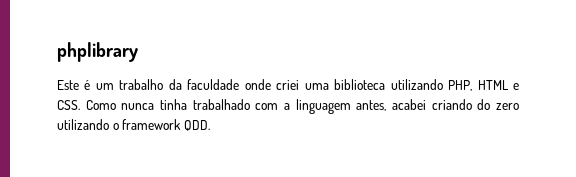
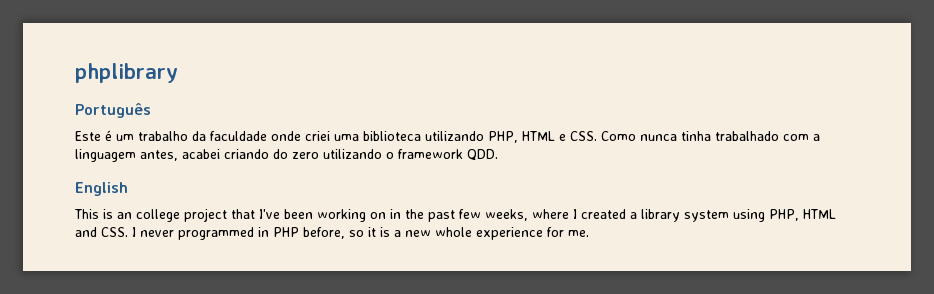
(138, 52) none -> [75,103,151,118] // Português
(210, 125) none -> [75,182,128,196] [74,208,836,222] [75,227,589,240] // English // This is an college project that I've been working on in the past few weeks, where I created a library system using PHP, HTML and CSS. I never programmed in PHP before, so it is a new whole experience for me.

